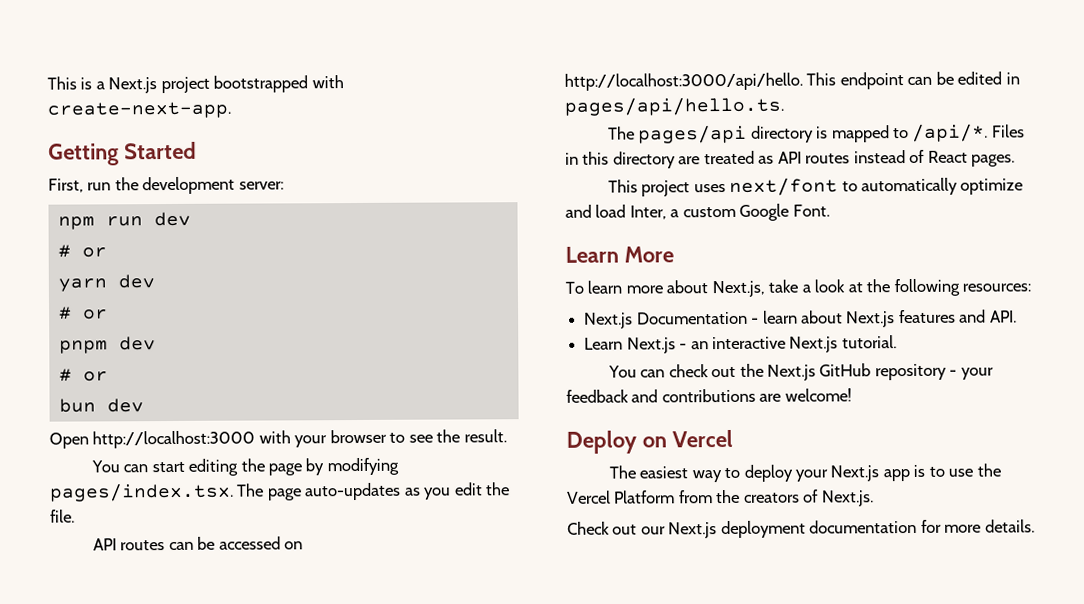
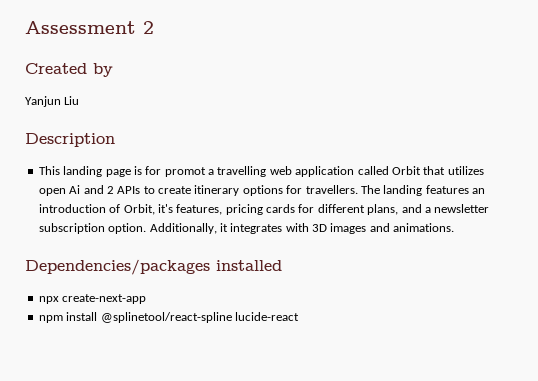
[47,75,344,94] [47,101,231,119] [48,141,197,166] [48,176,284,195] [57,211,191,230] [57,244,107,258] [57,274,155,292] [58,306,108,320] [58,336,156,354] [58,368,108,382] [58,398,144,413] [49,429,507,449] [90,457,399,476] [49,482,511,502] [50,509,75,523] [92,536,304,551] [564,71,1020,91] [564,96,784,116] [607,123,1025,144] [565,149,1016,169] [607,177,1024,197] [565,203,830,221] [565,246,674,263] [565,278,1031,298] [584,309,1017,329] [584,335,897,354] [607,363,994,381] [566,388,852,403] [566,429,733,454] [608,463,1001,483] [567,489,874,507] [567,519,1035,539] This is a Next.js project bootstrapped with create-next-app. // Getting Started // First, run the development server: // npm run dev // # or // yarn dev // # or // pnpm dev // # or // bun dev // Open http://localhost:3000 with your browser to see the result. // You can start editing the page by modifying pages/index.tsx. The page auto-updates as you edit the file. // API routes can be accessed on http://localhost:3000/api/hello. This endpoint can be edited in pages/api/hello.ts. // The pages/api directory is mapped to /api/*. Files in this directory are treated as API routes instead of React pages. // This project uses next/font to automatically optimize and load Inter, a custom Google Font. // Learn More // To learn more about Next.js, take a look at the following resources: // Next.js Documentation - learn about Next.js features and API. // Learn Next.js - an interactive Next.js tutorial. // You can check out the Next.js GitHub repository - your feedback and contributions are welcome! // Deploy on Vercel // The easiest way to deploy your Next.js app is to use the Vercel Platform from the creators of Next.js. // Check out our Next.js deployment documentation for more details. -> [25,21,154,34] [25,63,113,77] [25,96,80,107] [25,133,115,147] [38,166,484,177] [38,185,485,196] [38,204,490,215] [38,223,455,234] [25,259,282,275] [38,294,147,304] [38,312,299,323] Assessment 2 // Created by // Yanjun Liu // Description // This landing page is for promot a travelling web application called Orbit that utilizes open Ai and 2 APIs to create itinerary options for travellers. The landing features an introduction of Orbit, it's features, pricing cards for different plans, and a newsletter subscription option. Additionally, it integrates with 3D images and animations. // Dependencies/packages installed // npx create-next-app // npm install @splinetool/react-spline lucide-react

